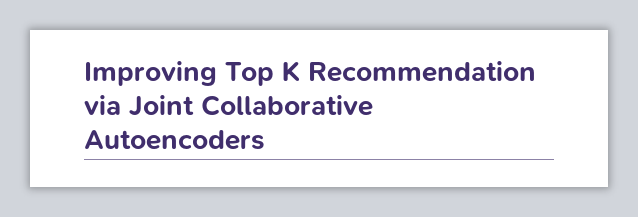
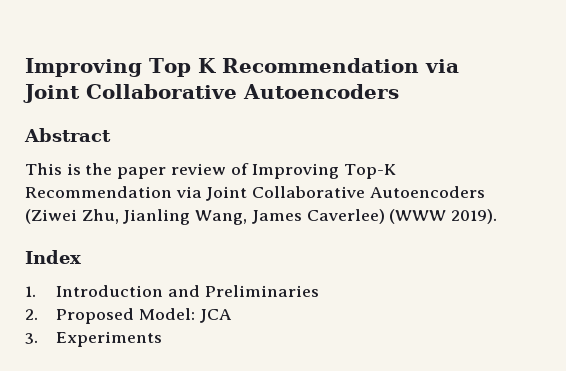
(264, 140) none -> [24,128,111,142] [25,163,397,179] [25,186,485,201] [25,209,498,225] [25,250,81,264] [25,285,319,297] [25,308,232,324] [25,331,163,347] // Abstract // This is the paper review of Improving Top-K Recommendation via Joint Collaborative Autoencoders (Ziwei Zhu, Jianling Wang, James Caverlee) (WWW 2019). // Index // 1. Introduction and Preliminaries // 2. Proposed Model: JCA // 3. Experiments

